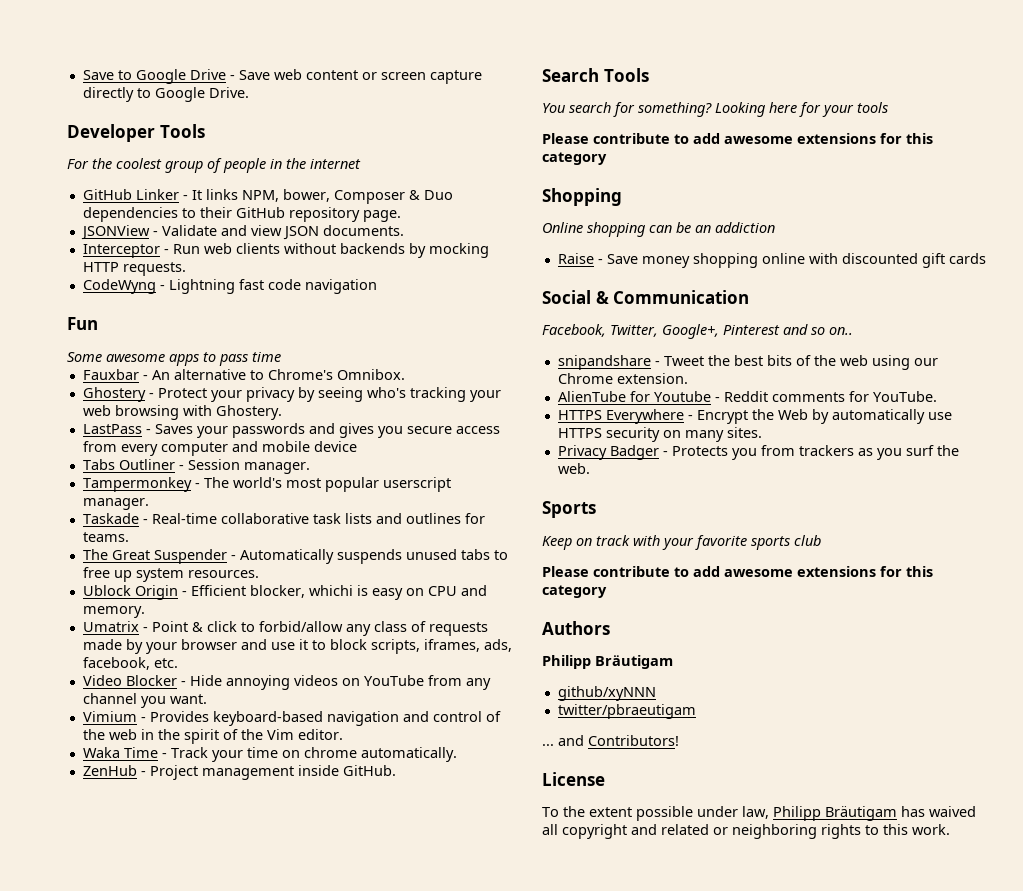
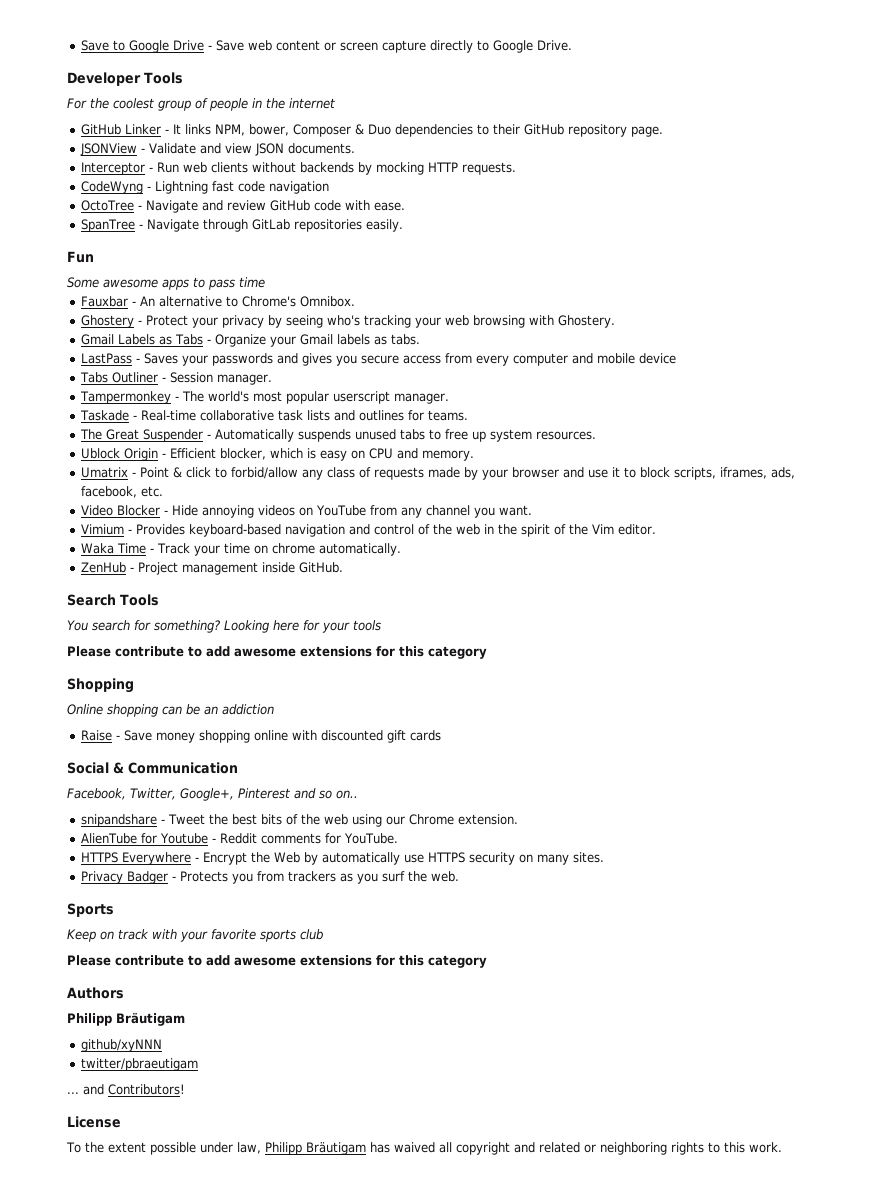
(377, 286) none -> [80,200,405,213] [80,219,403,232] // OctoTree - Navigate and review GitHub code with ease. // SpanTree - Navigate through GitLab repositories easily.
(282, 412) none -> [80,334,420,347] // Gmail Labels as Tabs - Organize your Gmail labels as tabs.
[308,585,353,596] whichi -> [269,448,303,459] which

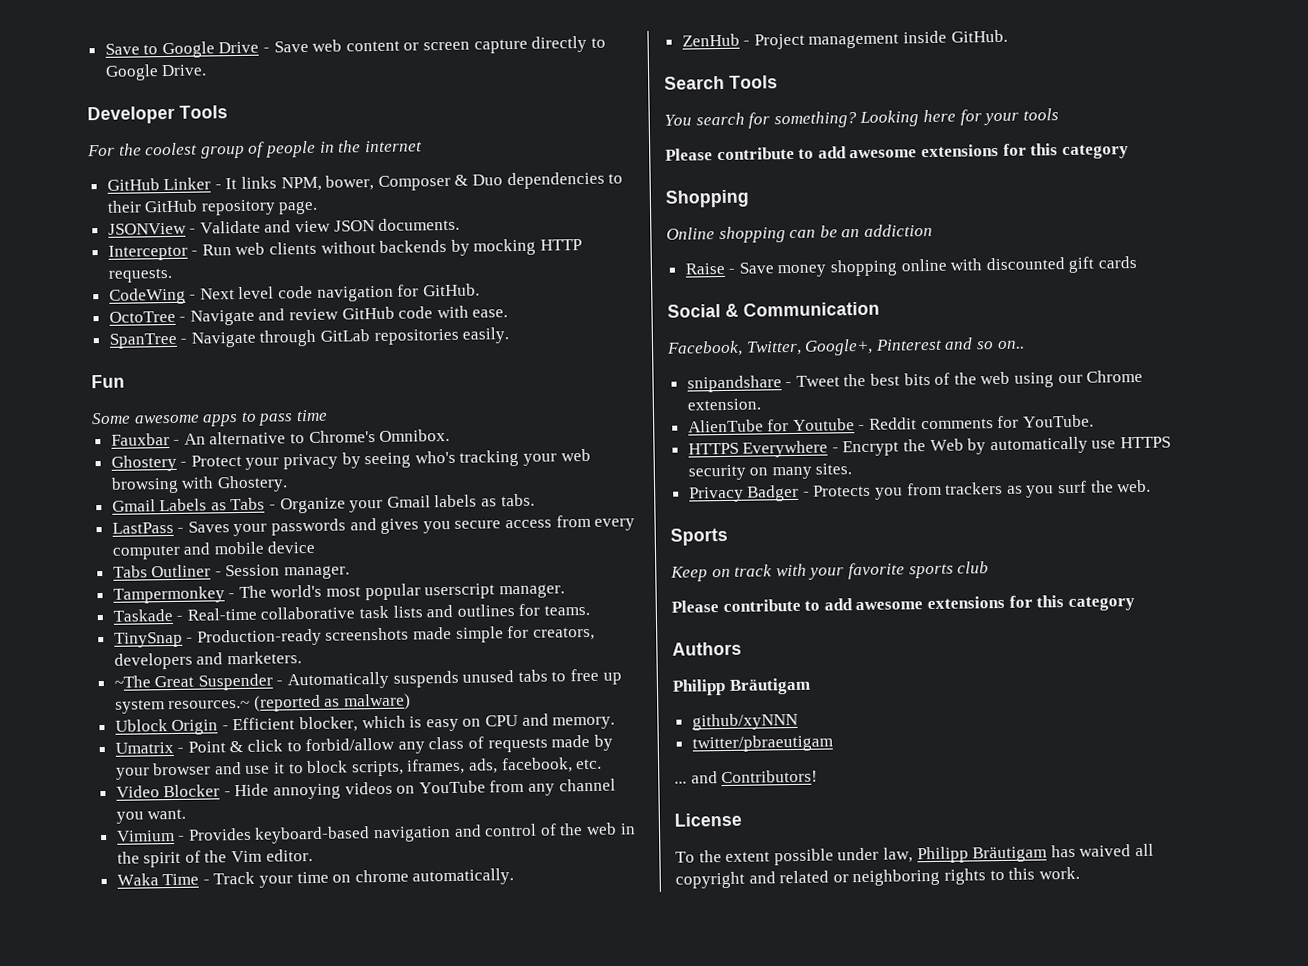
[80,181,234,194] CodeWyng - Lightning fast -> [108,286,275,305] CodeWing - Next level
(329, 187) none -> [397,283,480,297] for GitHub.
[79,429,102,440] The -> [113,625,595,648] [113,651,302,670] [113,675,151,688] TinySnap - Production-ready screenshots made simple for creators, developers and marketers. // ~The
[535,431,596,440] resources. -> [168,693,412,712] resources.~ (reported as malware)

